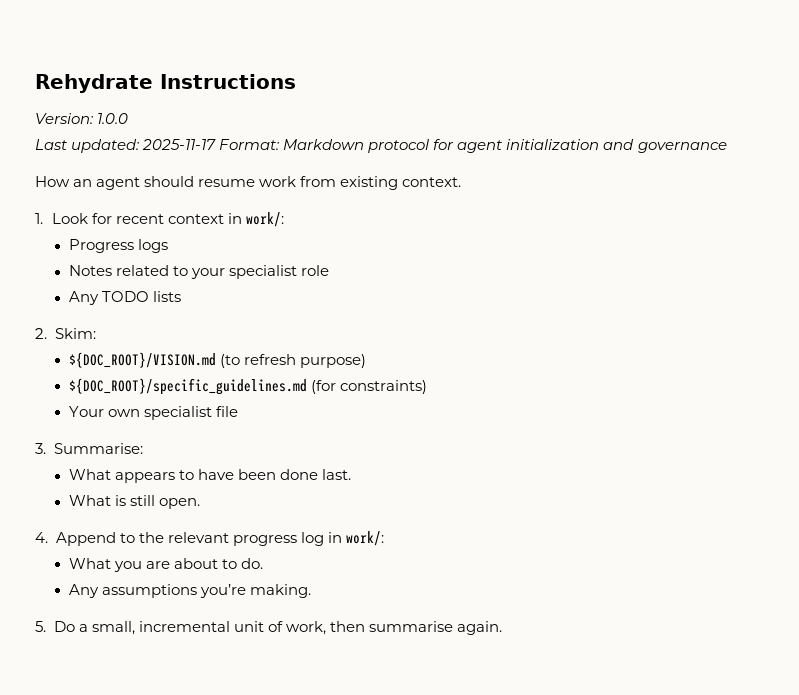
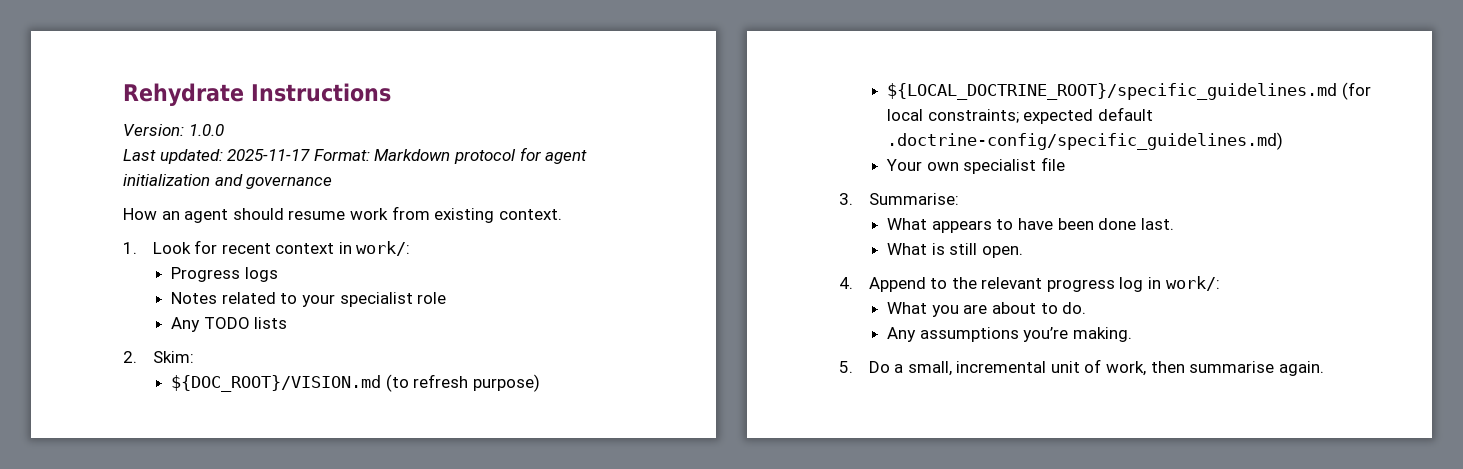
[68,378,427,395] ${DOC_ROOT}/specific_guidelines.md (for constraints) -> [887,82,1371,100] [887,107,1153,124] [887,132,1284,150] ${LOCAL_DOCTRINE_ROOT}/specific_guidelines.md (for local constraints; expected default .doctrine-config/specific_guidelines.md)

